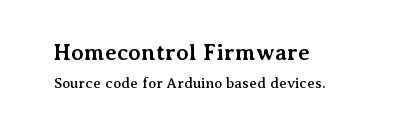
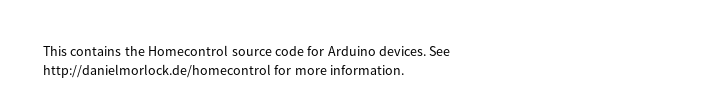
[54,44,311,60] [54,77,325,88] Homecontrol Firmware // Source code for Arduino based devices. -> [43,45,451,56] [43,64,405,78] This contains the Homecontrol source code for Arduino devices. See http://danielmorlock.de/homecontrol for more information.

